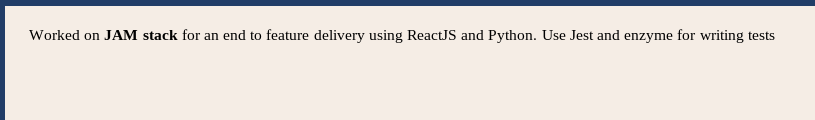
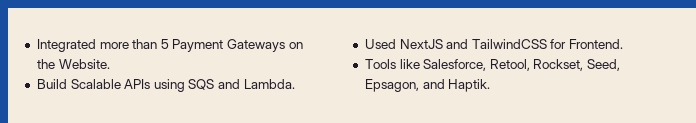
[29,29,775,43] Worked on JAM stack for an end to feature delivery using ReactJS and Python. Use Jest and enzyme for writing tests -> [36,39,303,52] [36,59,110,69] [36,79,295,92] [364,39,624,49] [364,59,621,71] [364,79,491,92] Integrated more than 5 Payment Gateways on the Website. // Build Scalable APIs using SQS and Lambda. // Used NextJS and TailwindCSS for Frontend. // Tools like Salesforce, Retool, Rockset, Seed, Epsagon, and Haptik.

